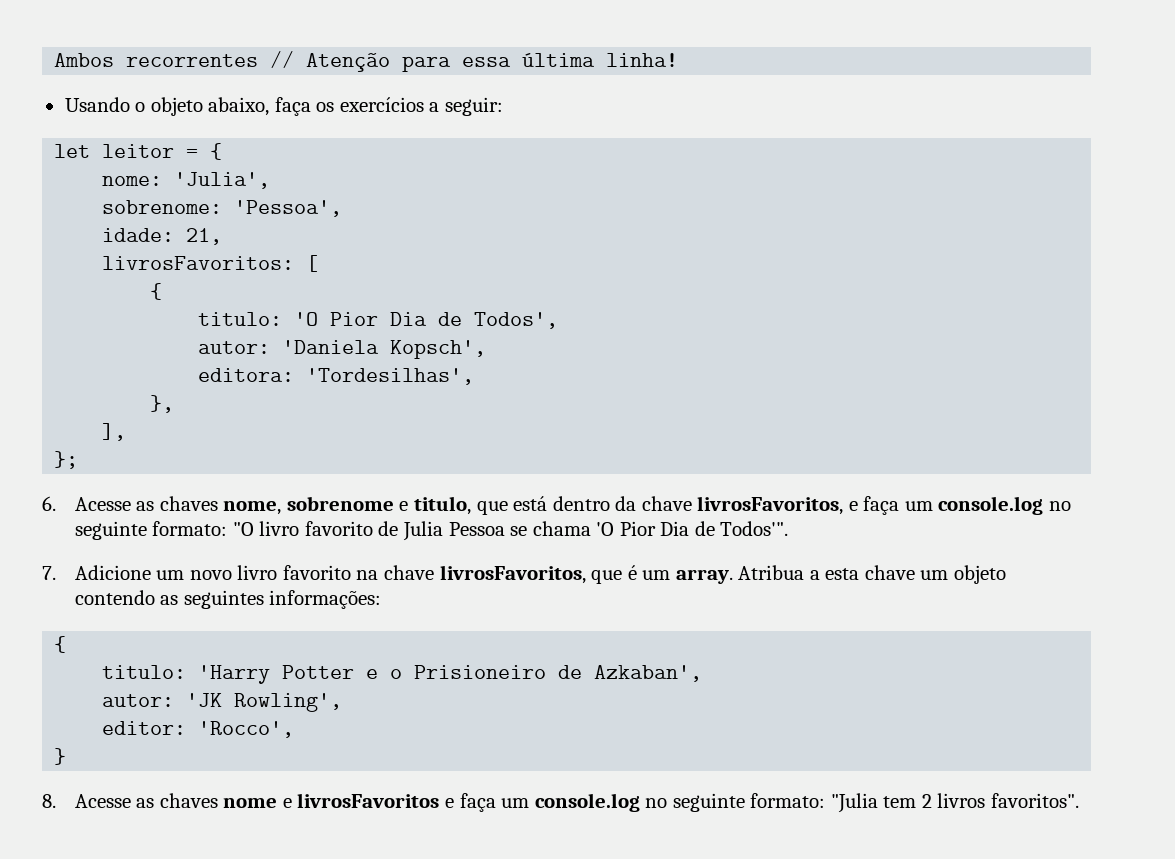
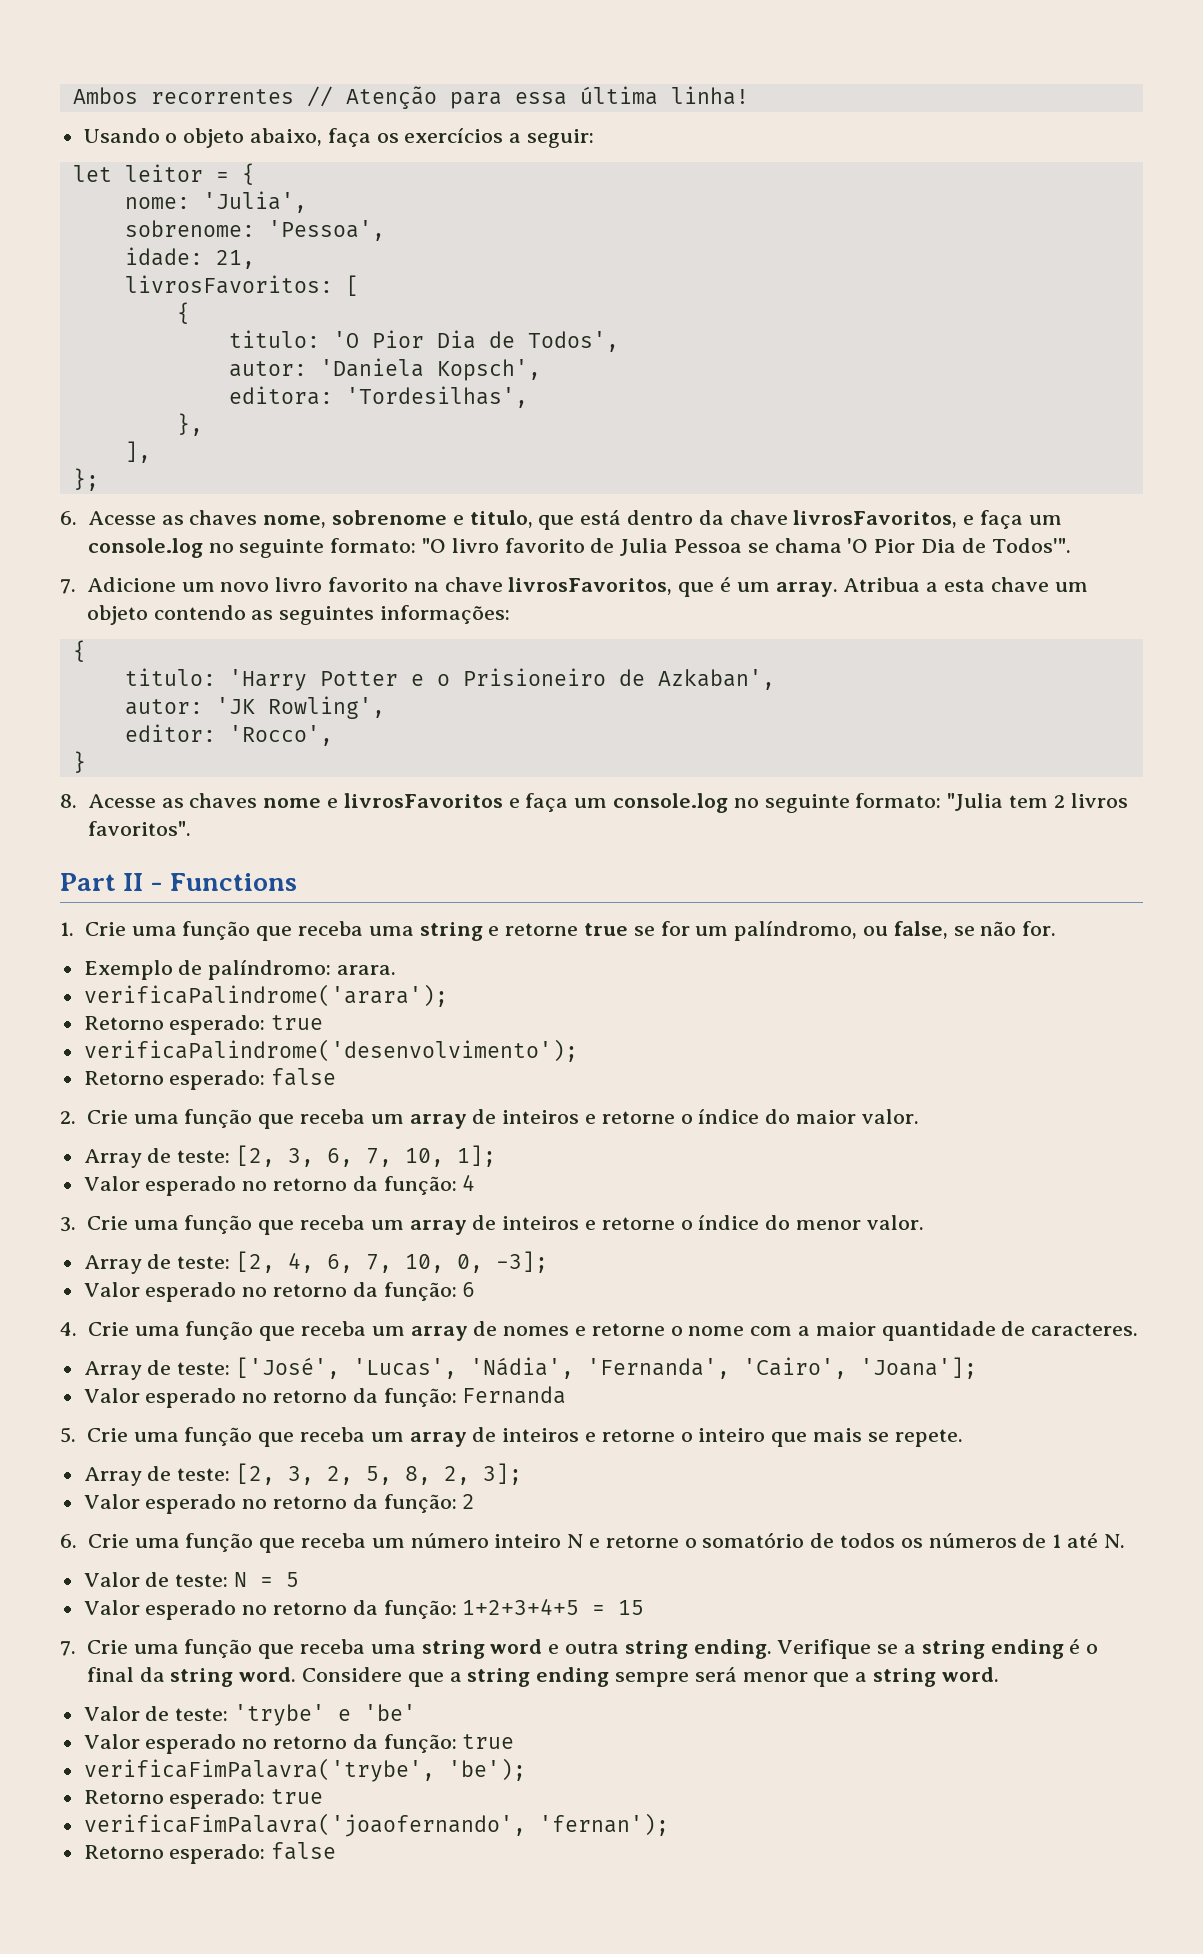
(1079, 800) none -> [60,873,297,891] [60,921,1057,941] [83,960,397,980] [83,984,448,1007] [83,1015,324,1035] [83,1039,578,1062] [83,1068,337,1090] [60,1109,919,1129] [83,1145,497,1168] [83,1174,476,1196] [60,1215,924,1235] [83,1251,549,1274] [83,1282,476,1302] [60,1321,1139,1341] [83,1357,978,1380] [83,1386,567,1408] [60,1427,963,1447] [83,1463,523,1486] [83,1494,476,1514] [60,1532,1125,1553] [83,1572,300,1587] [83,1598,645,1620] [60,1639,1099,1659] [86,1667,999,1687] [83,1704,417,1726] [83,1734,515,1754] [83,1758,526,1782] [83,1789,324,1809] [83,1813,669,1837] [83,1842,337,1864] // Part II - Functions // 1. Crie uma função que receba uma string e retorne true se for um palíndromo, ou false, se não for. // Exemplo de palíndromo: arara. // verificaPalindrome('arara'); // Retorno esperado: true // verificaPalindrome('desenvolvimento'); // Retorno esperado: false // 2. Crie uma função que receba um array de inteiros e retorne o índice do maior valor. // Array de teste: [2, 3, 6, 7, 10, 1]; // Valor esperado no retorno da função: 4 // 3. Crie uma função que receba um array de inteiros e retorne o índice do menor valor. // Array de teste: [2, 4, 6, 7, 10, 0, -3]; // Valor esperado no retorno da função: 6 // 4. Crie uma função que receba um array de nomes e retorne o nome com a maior quantidade de caracteres. // Array de teste: ['José', 'Lucas', 'Nádia', 'Fernanda', 'Cairo', 'Joana']; // Valor esperado no retorno da função: Fernanda // 5. Crie uma função que receba um array de inteiros e retorne o inteiro que mais se repete. // Array de teste: [2, 3, 2, 5, 8, 2, 3]; // Valor esperado no retorno da função: 2 // 6. Crie uma função que receba um número inteiro N e retorne o somatório de todos os números de 1 até N. // Valor de teste: N = 5 // Valor esperado no retorno da função: 1+2+3+4+5 = 15 // 7. Crie uma função que receba uma string word e outra string ending. Verifique se a string ending é o final da string word. Considere que a string ending sempre será menor que a string word. // Valor de teste: 'trybe' e 'be' // Valor esperado no retorno da função: true // verificaFimPalavra('trybe', 'be'); // Retorno esperado: true // verificaFimPalavra('joaofernando', 'fernan'); // Retorno esperado: false

